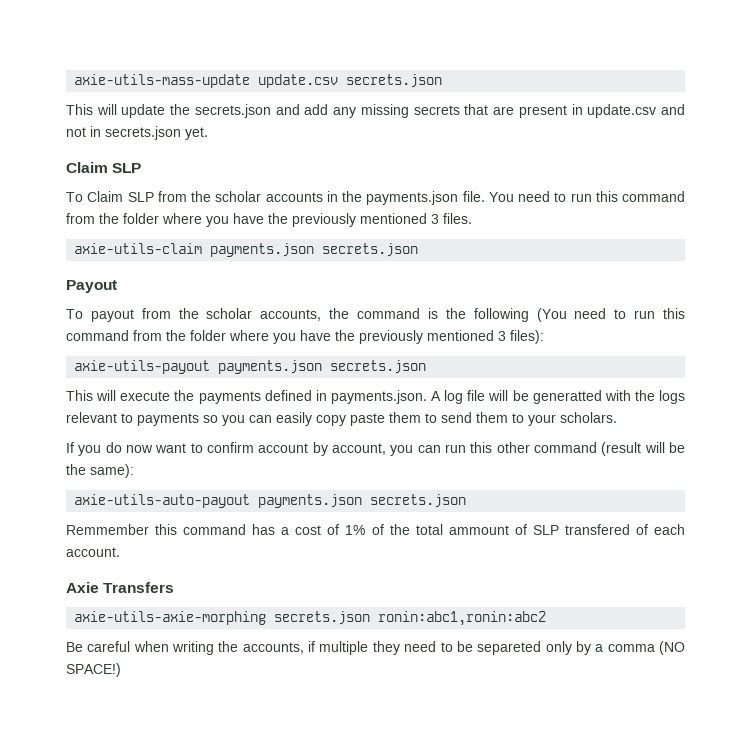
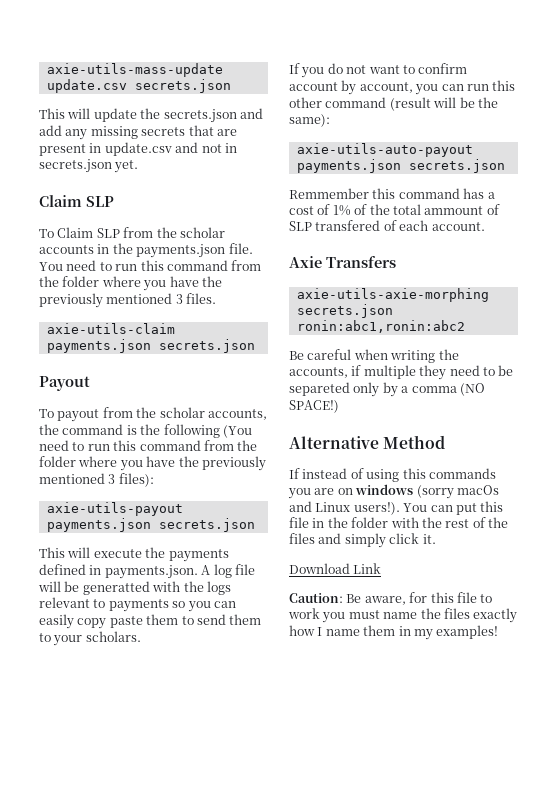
[126,445,153,453] now -> [346,65,367,74] not
(121, 670) none -> [289,435,446,449] [289,468,496,482] [288,484,499,499] [289,501,504,515] [289,517,508,528] [289,533,436,548] [289,563,382,574] [289,592,493,605] [288,608,518,623] [289,625,499,640] // Alternative Method // If instead of using this commands you are on windows (sorry macOs and Linux users!). You can put this file in the folder with the rest of the files and simply click it. // Download Link // Caution: Be aware, for this file to work you must name the files exactly how I name them in my examples!

